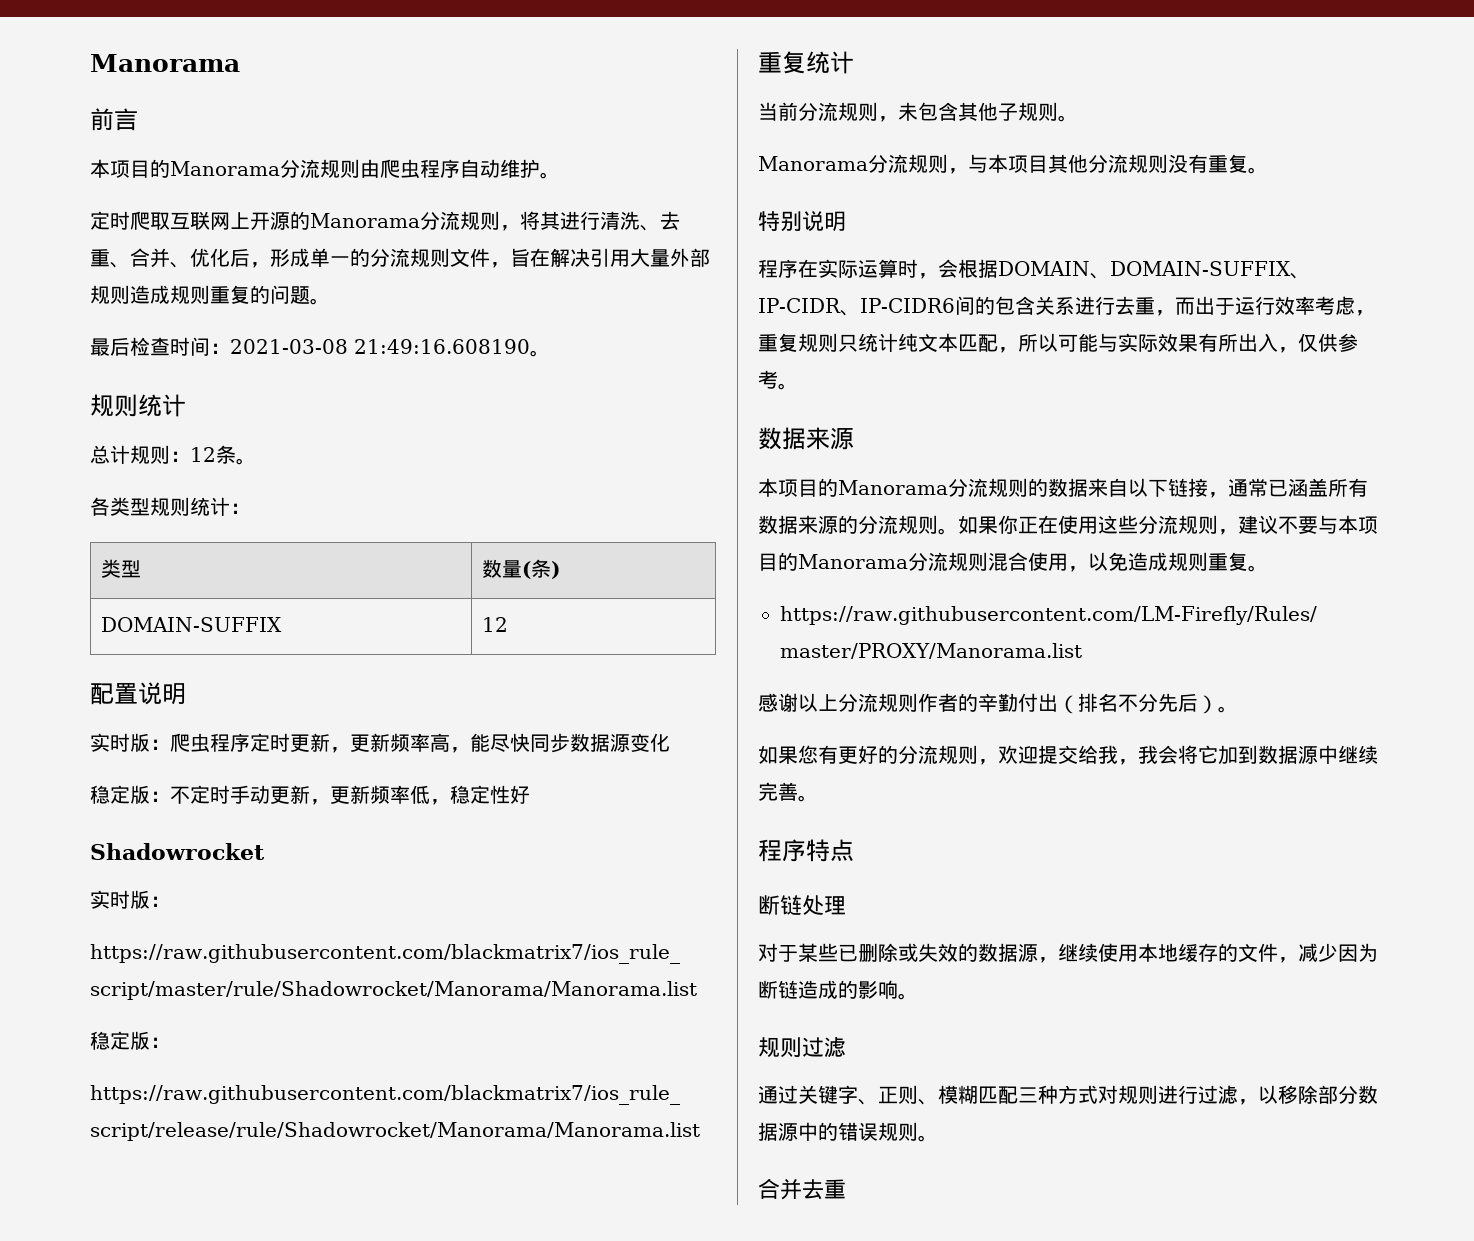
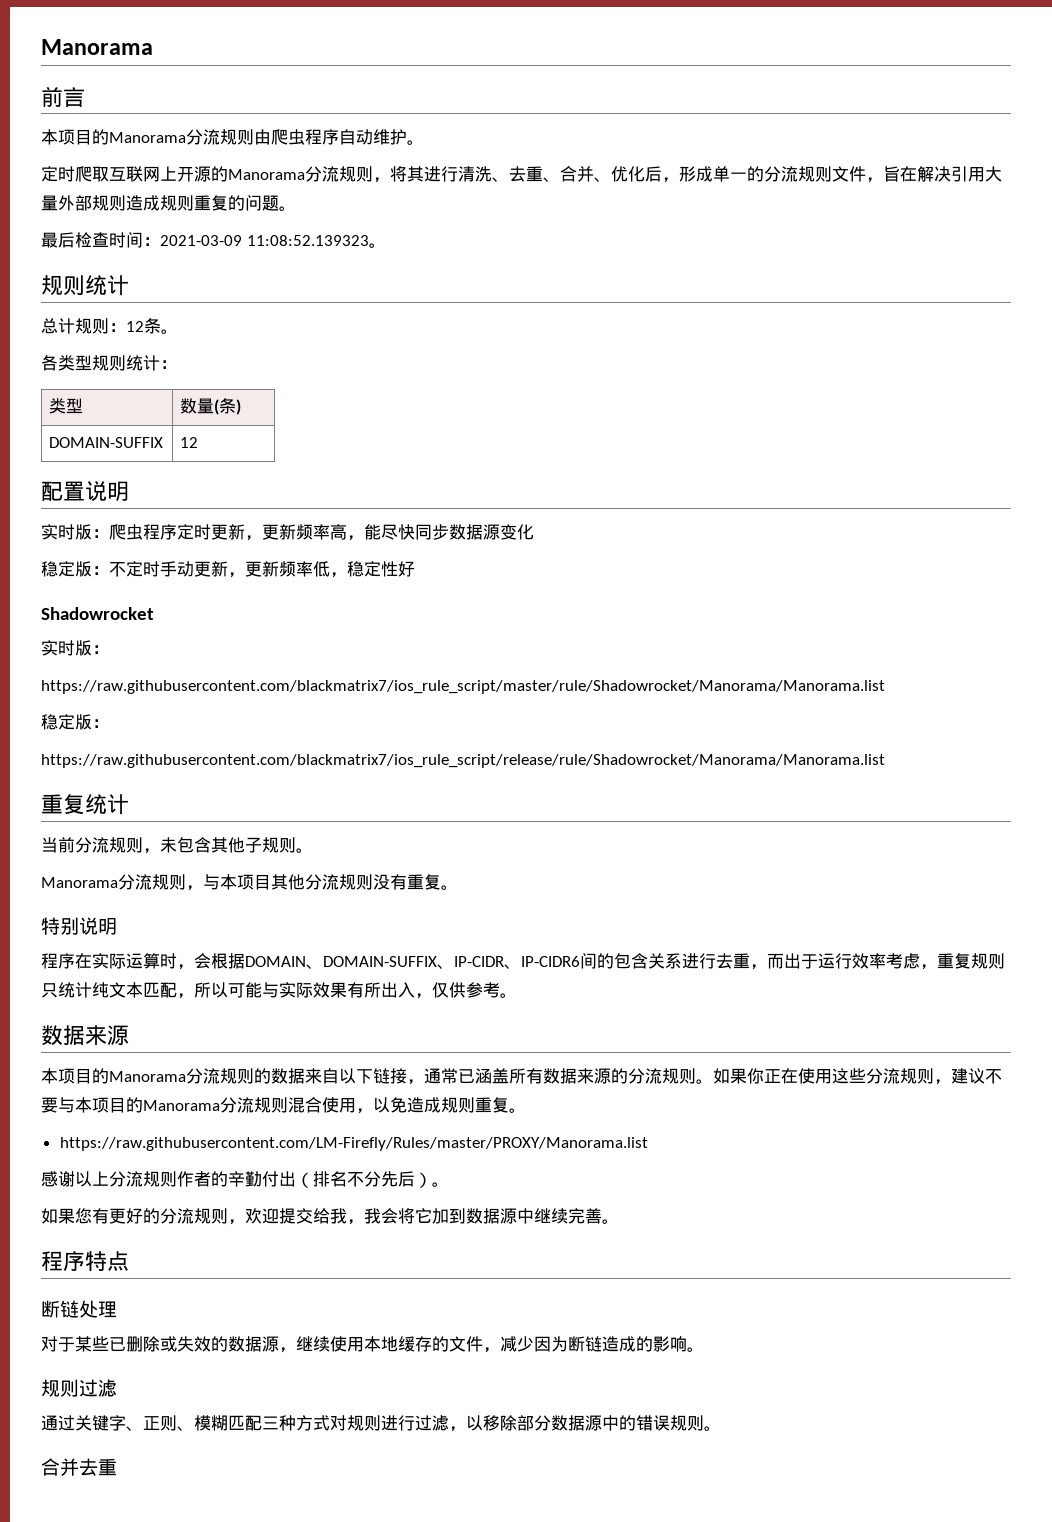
[230,339,530,354] 2021-03-08 21:49:16.608190 -> [160,235,369,246] 2021-03-09 11:08:52.139323

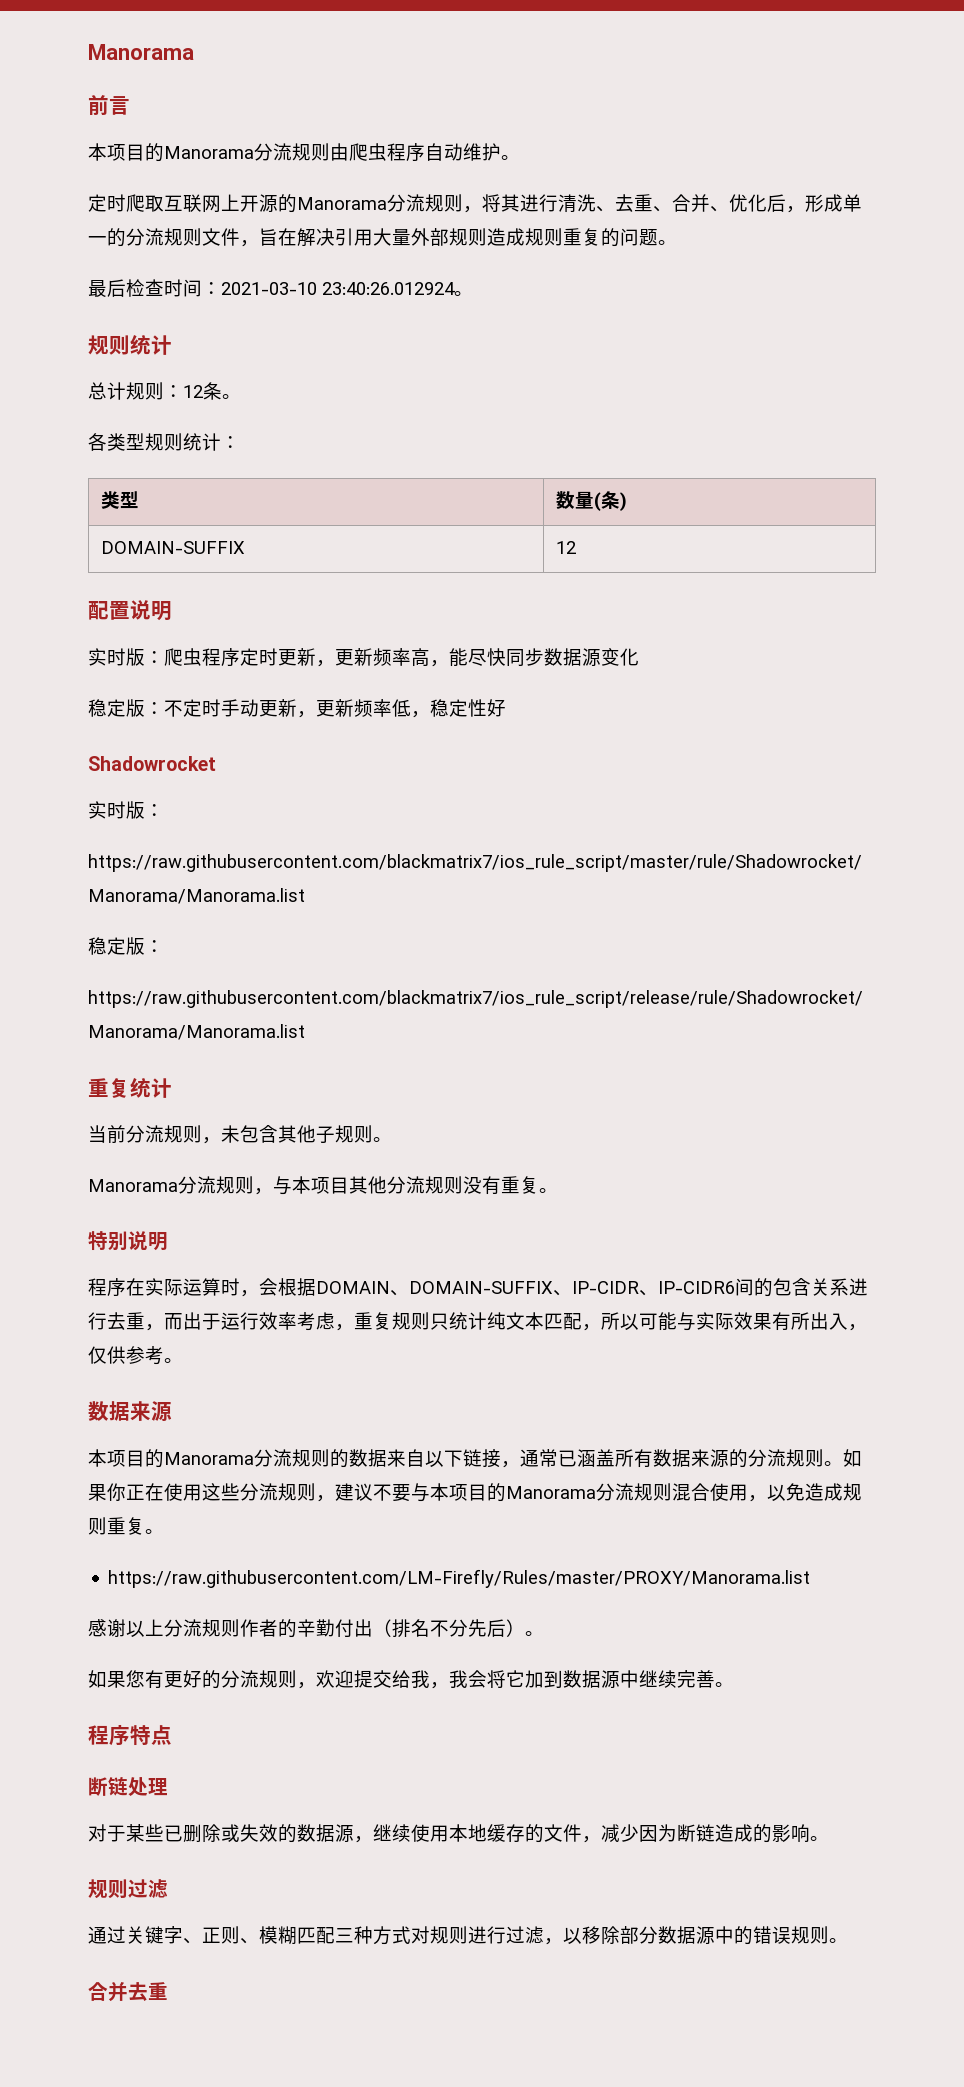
[160,235,369,246] 2021-03-09 11:08:52.139323 -> [221,282,455,295] 2021-03-10 23:40:26.012924

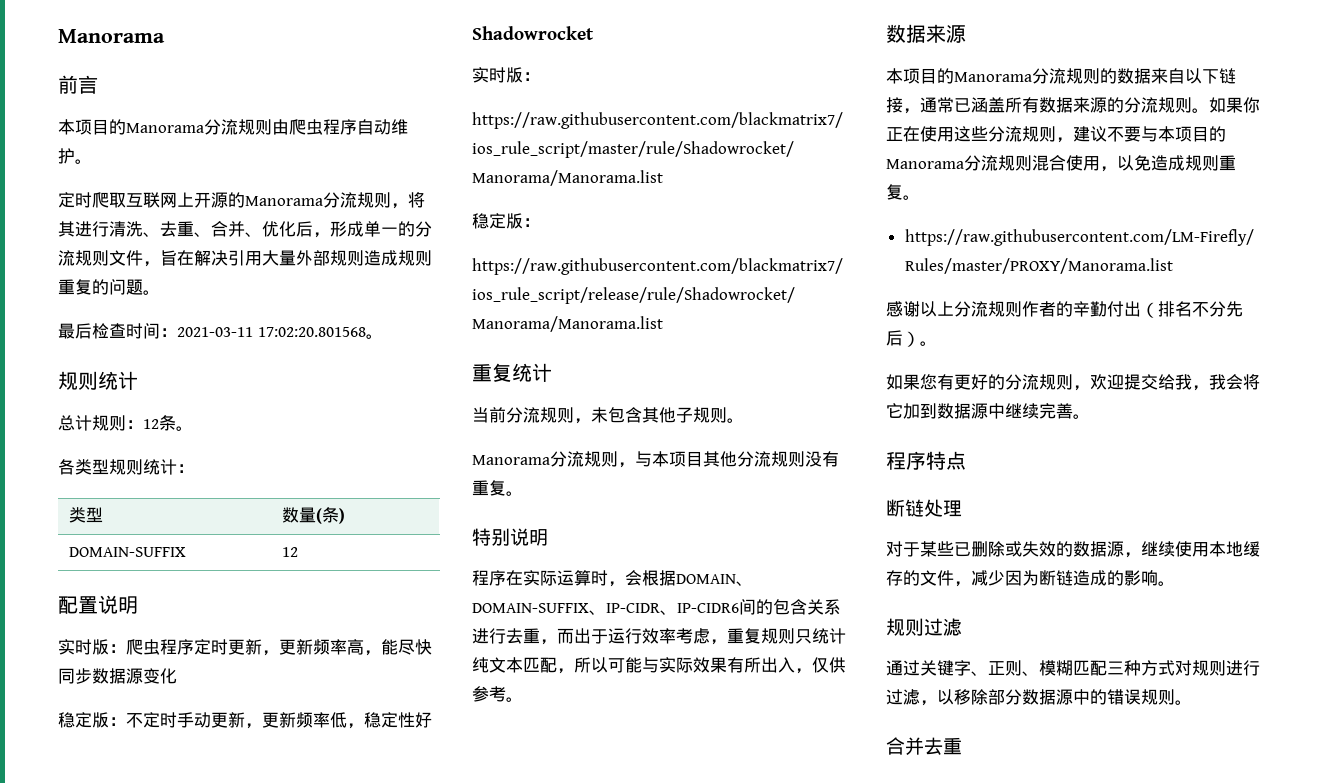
[221,282,455,295] 2021-03-10 23:40:26.012924 -> [177,327,366,337] 2021-03-11 17:02:20.801568

